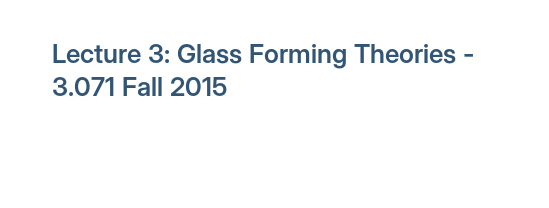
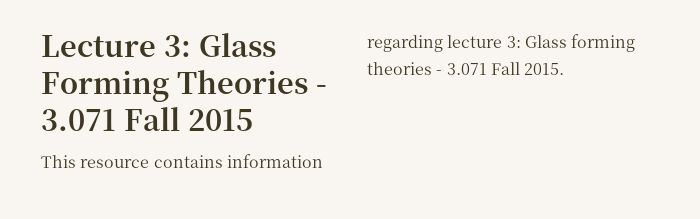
(228, 86) none -> [41,154,323,168] [367,34,636,52] [367,62,565,75] // This resource contains information regarding lecture 3: Glass forming theories - 3.071 Fall 2015.

